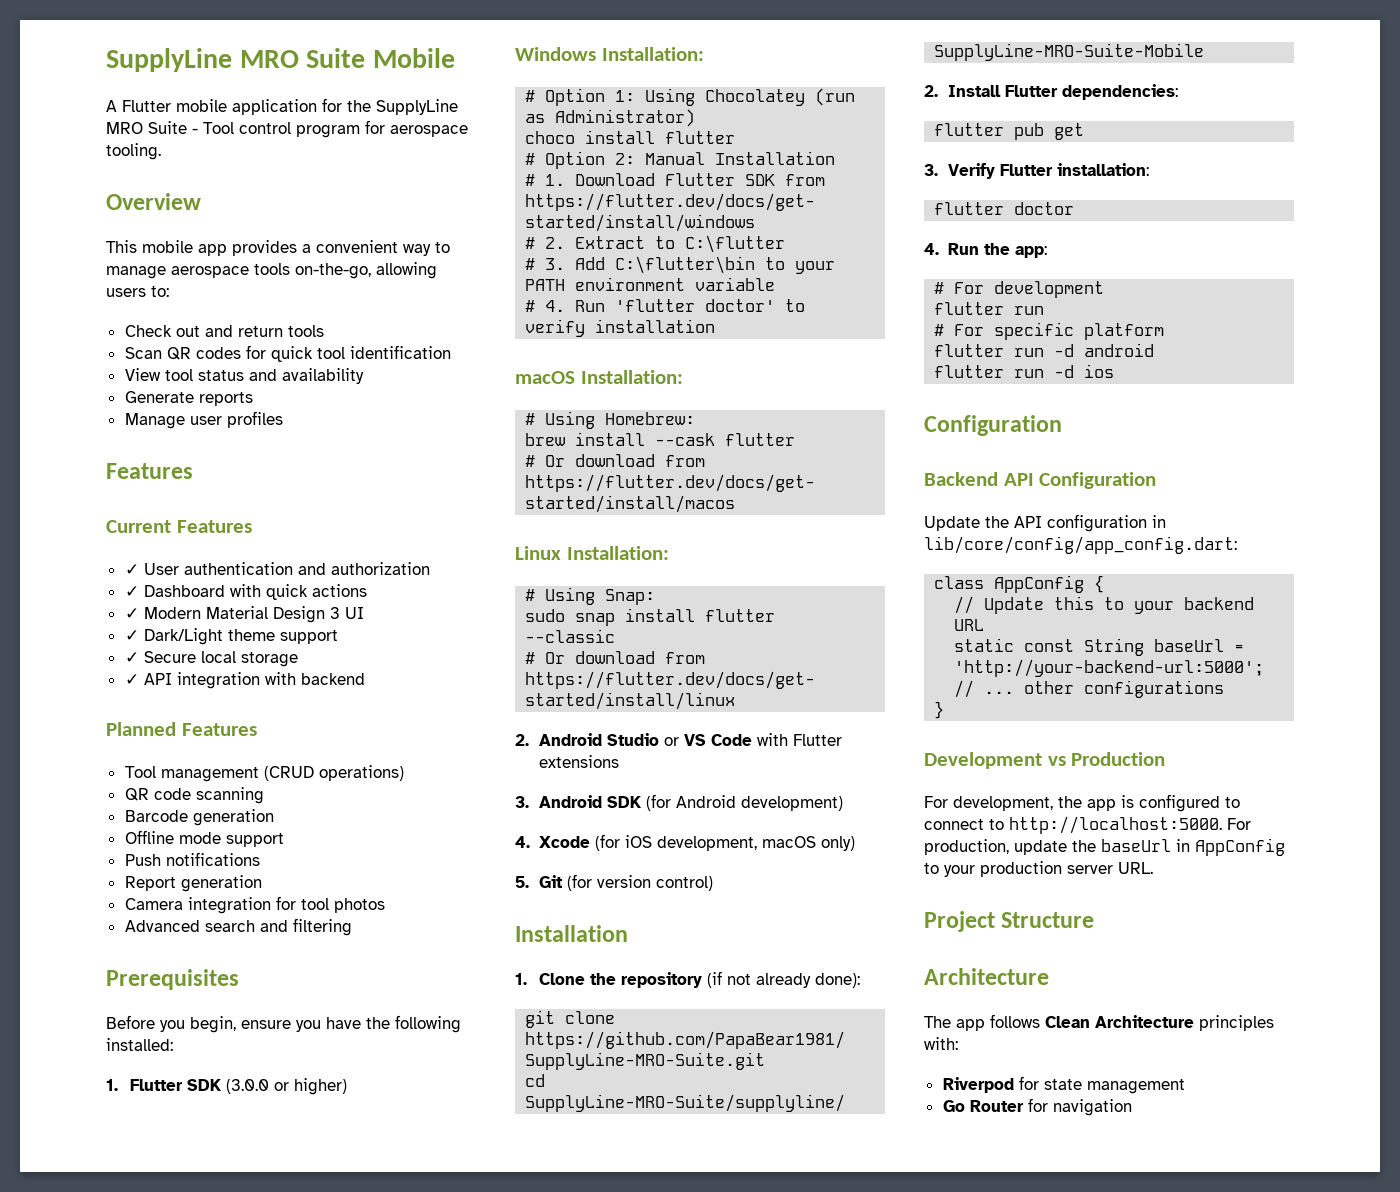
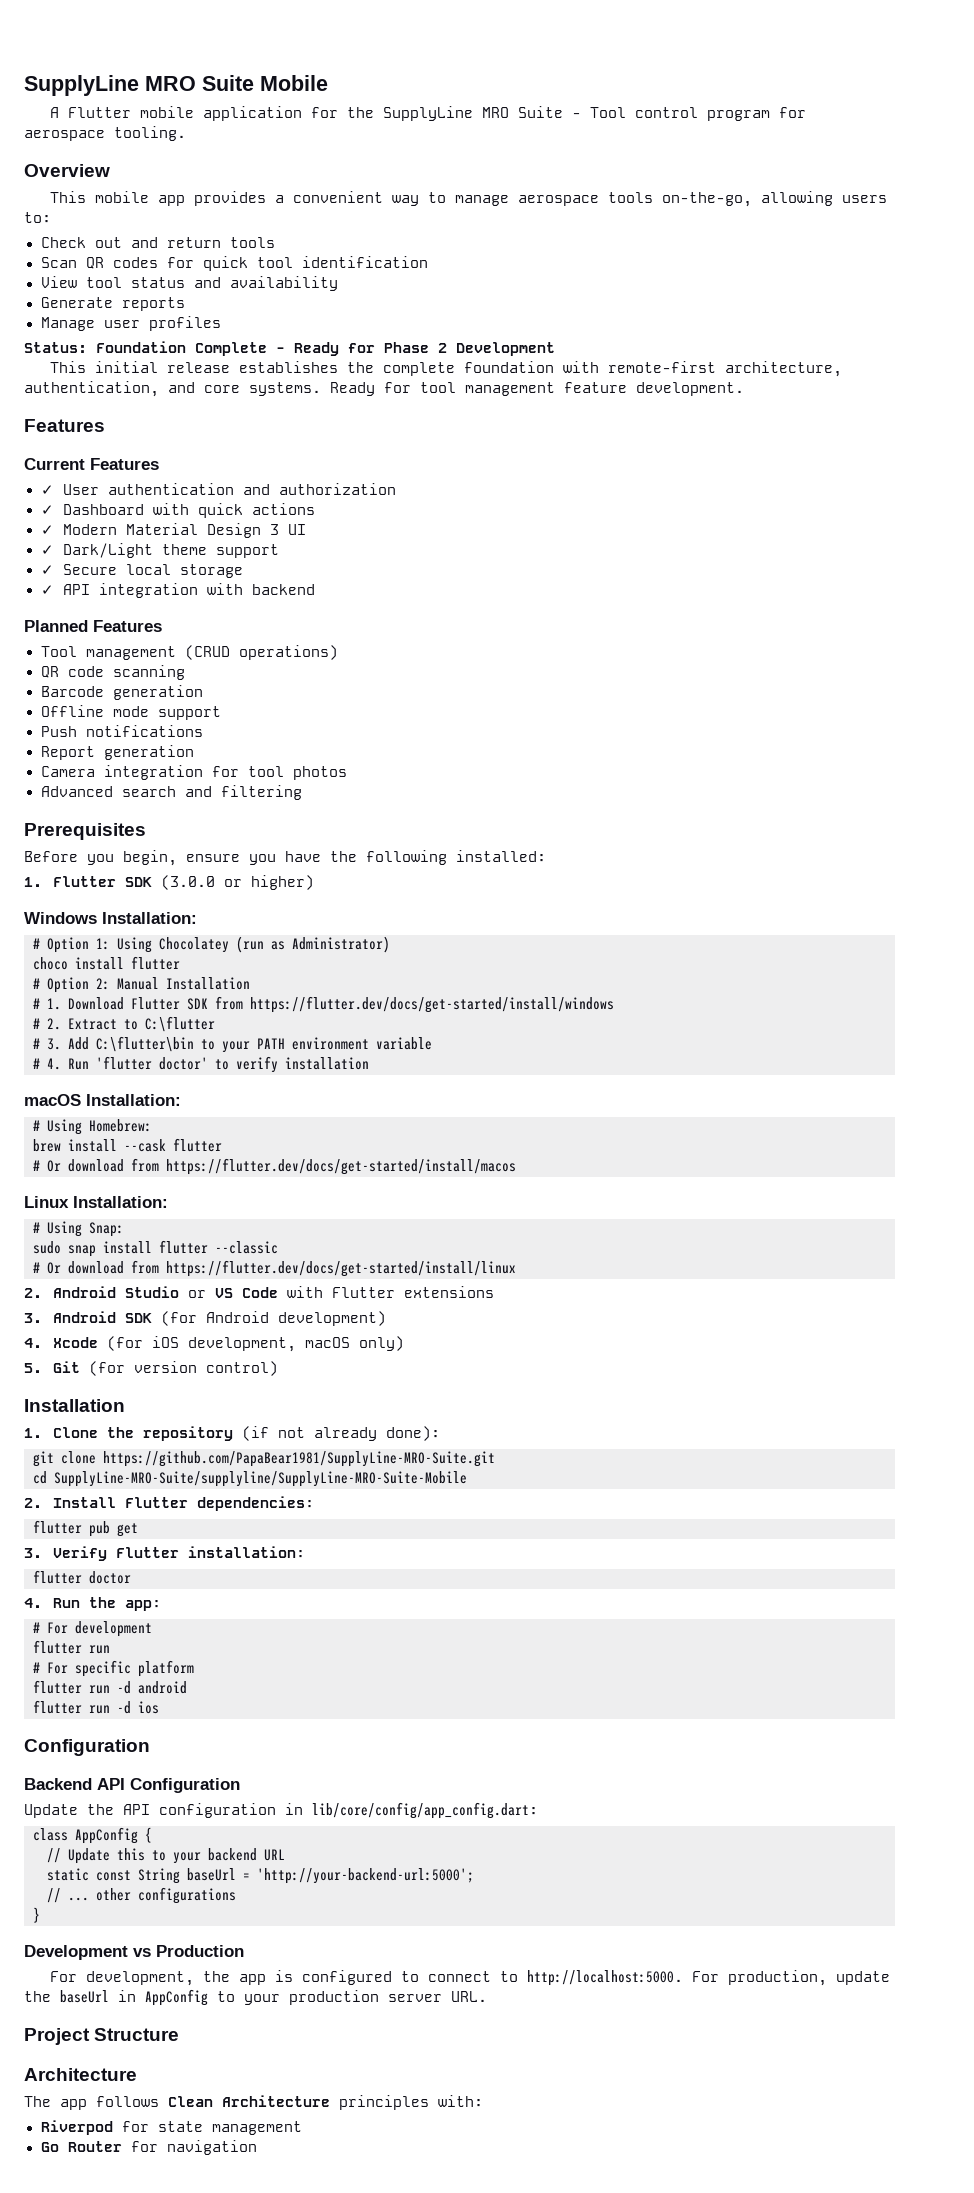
(283, 419) none -> [24,341,555,356] [50,361,843,377] [24,381,744,397] // Status: Foundation Complete - Ready for Phase 2 Development // This initial release establishes the complete foundation with remote-first architecture, authentication, and core systems. Ready for tool management feature development.

